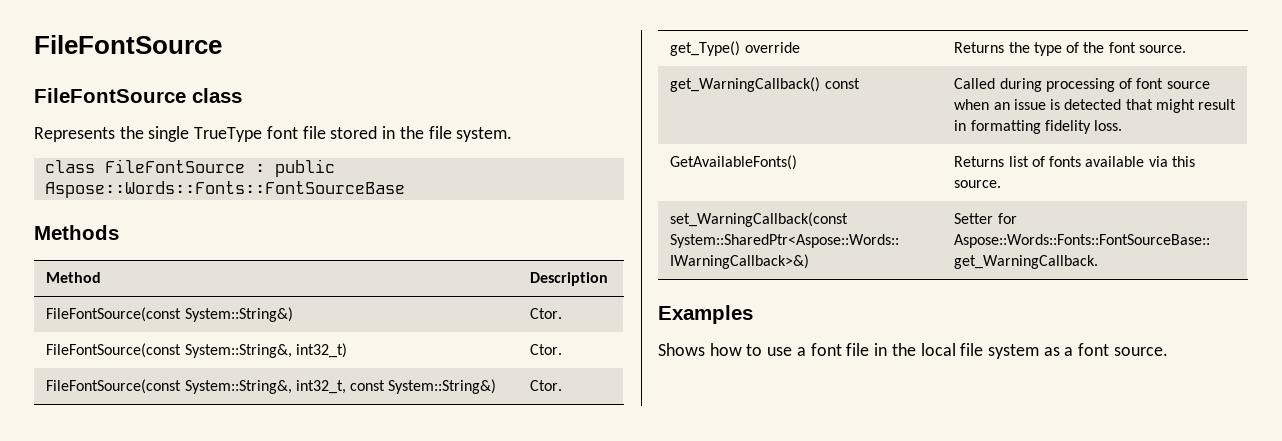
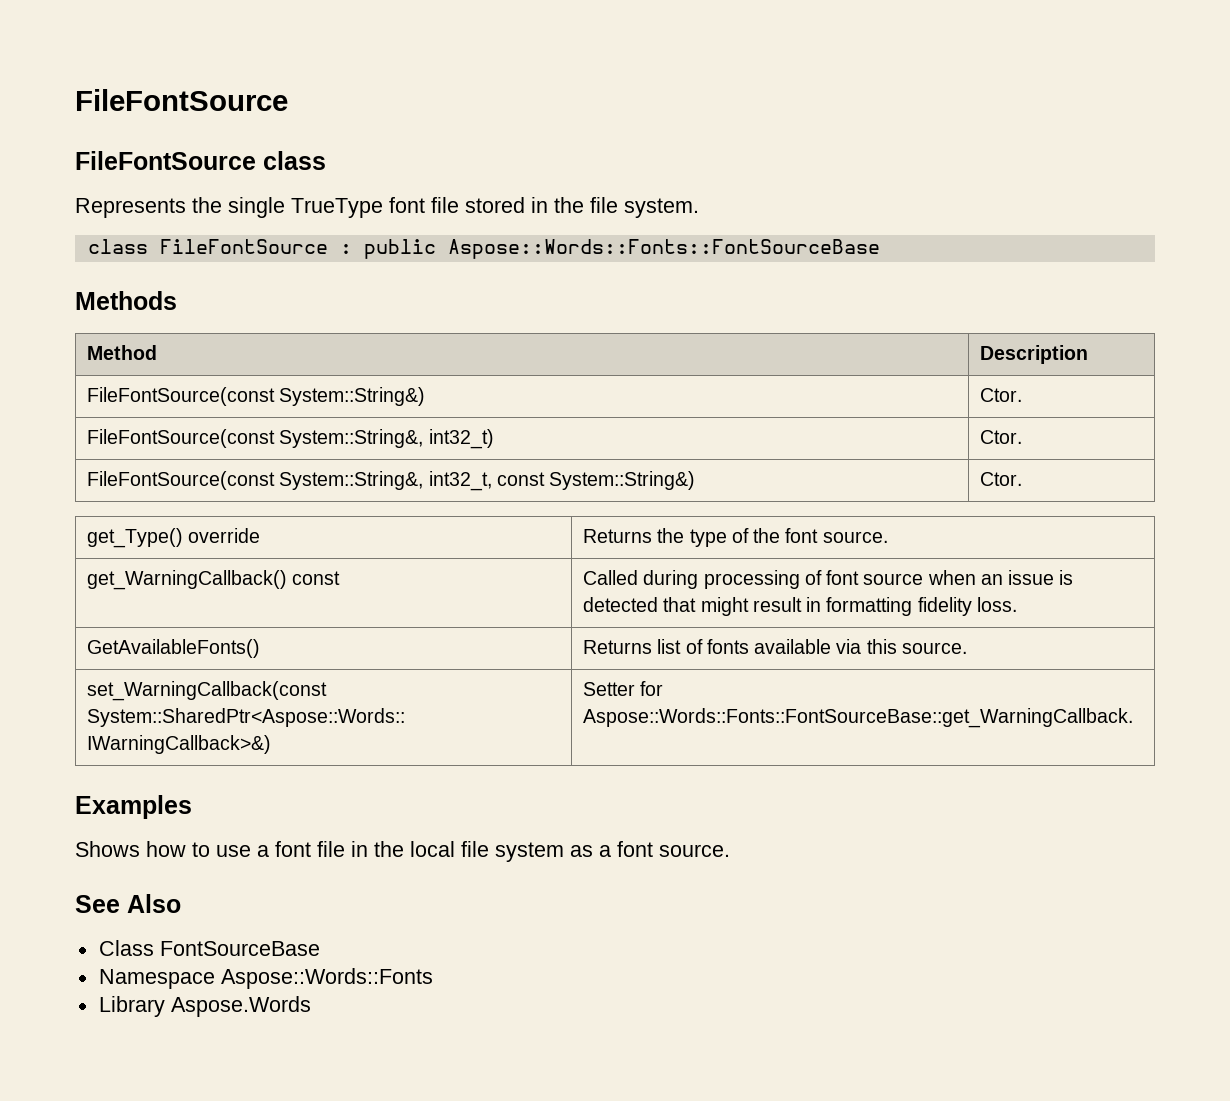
(1168, 351) none -> [75,894,181,913] [98,940,320,956] [98,968,433,989] [98,996,311,1017] // See Also // Class FontSourceBase // Namespace Aspose::Words::Fonts // Library Aspose.Words

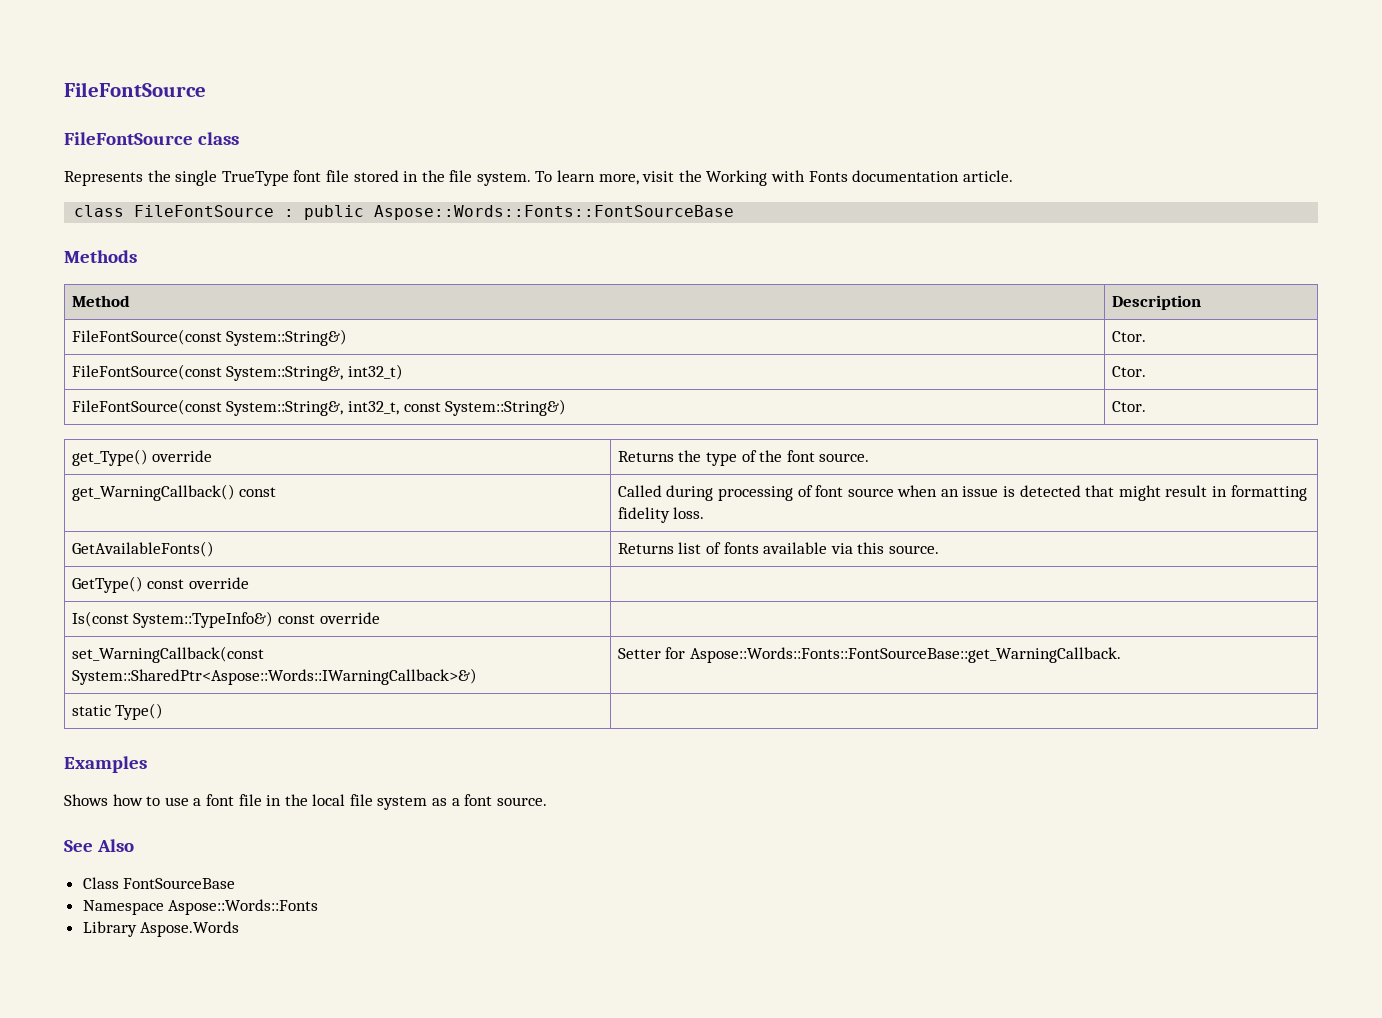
(699, 208) none -> [535,170,1013,186] To learn more, visit the Working with Fonts documentation article.
(967, 648) none -> [71,576,249,593] [71,611,380,628] // GetType() const override | // Is(const System::TypeInfo&) const override |
(1134, 718) none -> [71,703,164,720] // static Type() |

